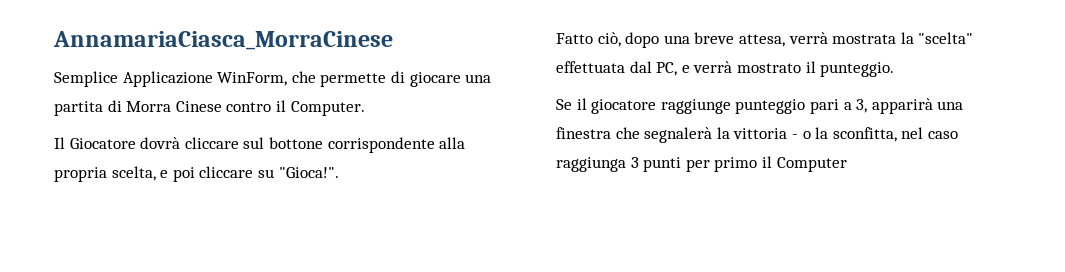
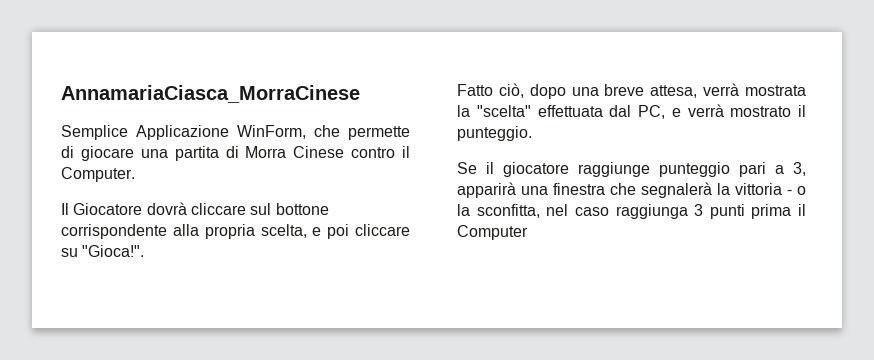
[685,157,758,172] per primo -> [751,204,792,219] prima

